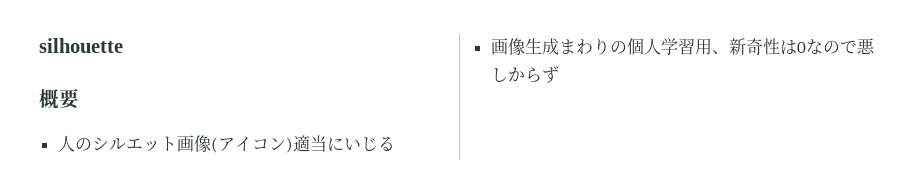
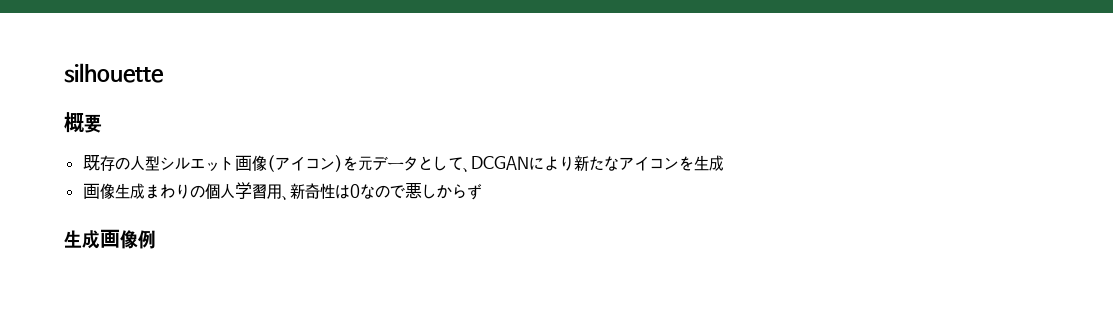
[57,135,92,152] 人の -> [82,155,160,171] 既存の人型
[292,135,395,152] 適当にいじる -> [342,155,724,173] を元データとして、DCGANにより新たなアイコンを生成
(559, 74) none -> [64,229,156,249] // 生成画像例

